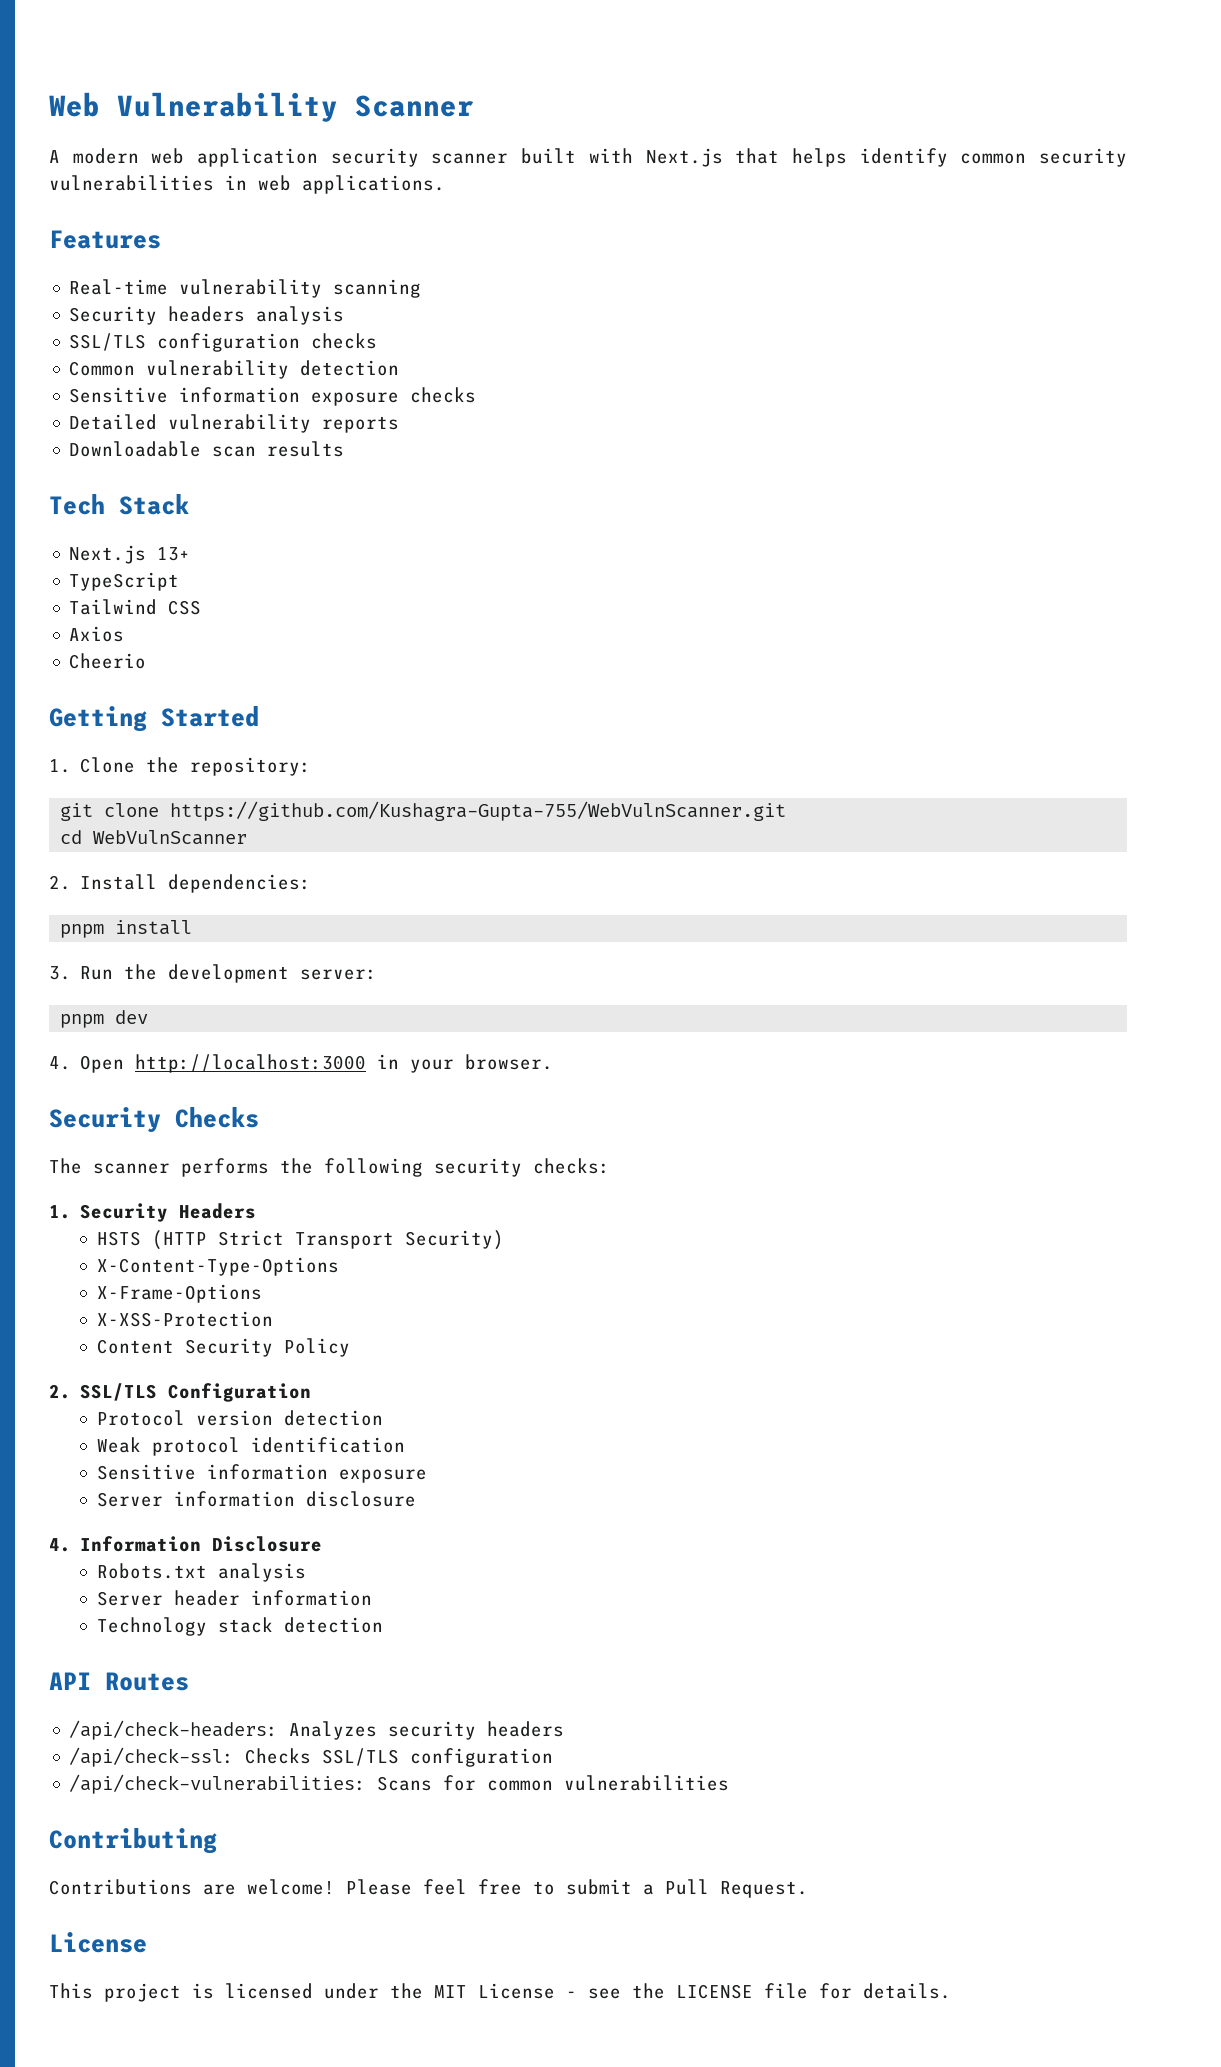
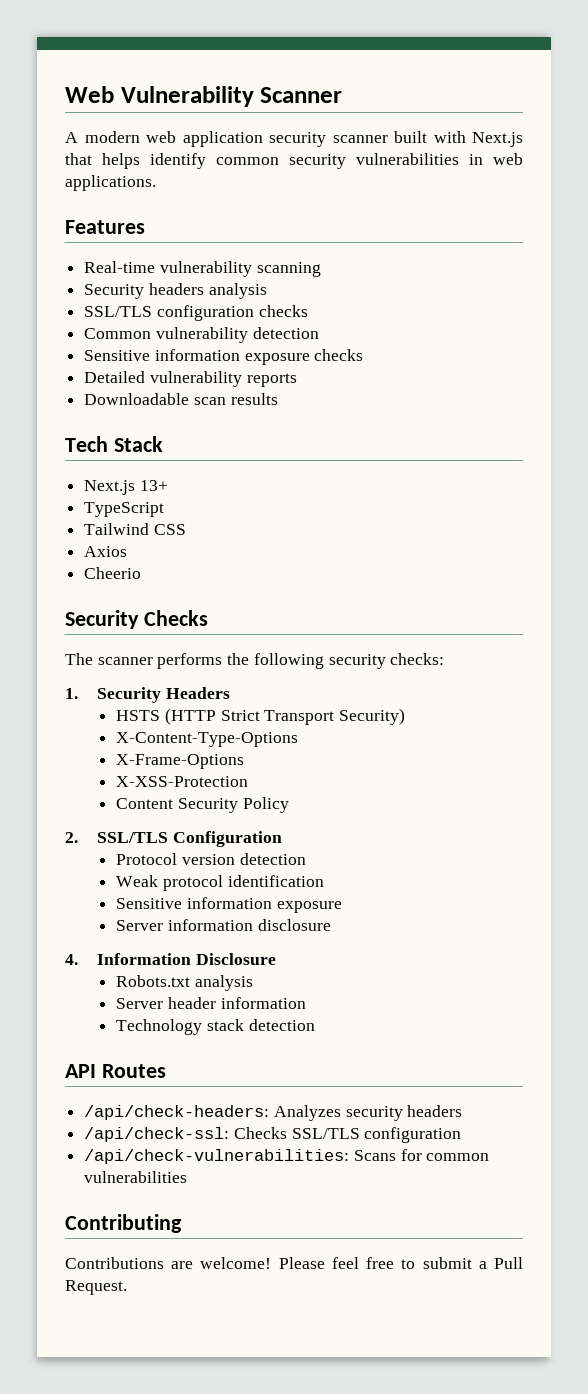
[49,706,259,732] [49,757,312,776] [60,801,787,821] [60,830,248,845] [49,874,312,893] [60,920,193,938] [49,964,378,983] [60,1010,149,1028] [49,1054,554,1073] // Getting Started // 1. Clone the repository: // git clone https://github.com/Kushagra-Gupta-755/WebVulnScanner.git // cd WebVulnScanner // 2. Install dependencies: // pnpm install // 3. Run the development server: // pnpm dev // 4. Open http://localhost:3000 in your browser. -> (142, 573) none
[49,1932,147,1953] [49,1983,951,2002] // License // This project is licensed under the MIT License - see the LICENSE file for details. -> (127, 1287) none

